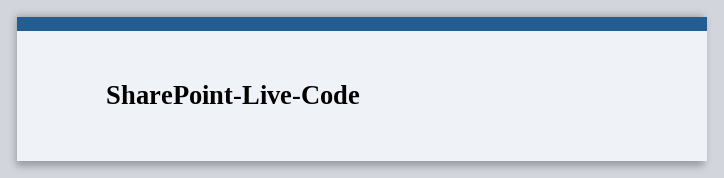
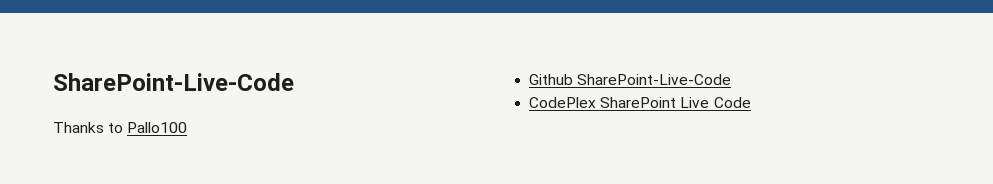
[106,85,360,104] SharePoint-Live-Code -> [53,73,294,91] [53,122,188,133] [529,74,732,85] [529,97,751,108] SharePoint-Live-Code // Thanks to Pallo100 // Github SharePoint-Live-Code // CodePlex SharePoint Live Code

